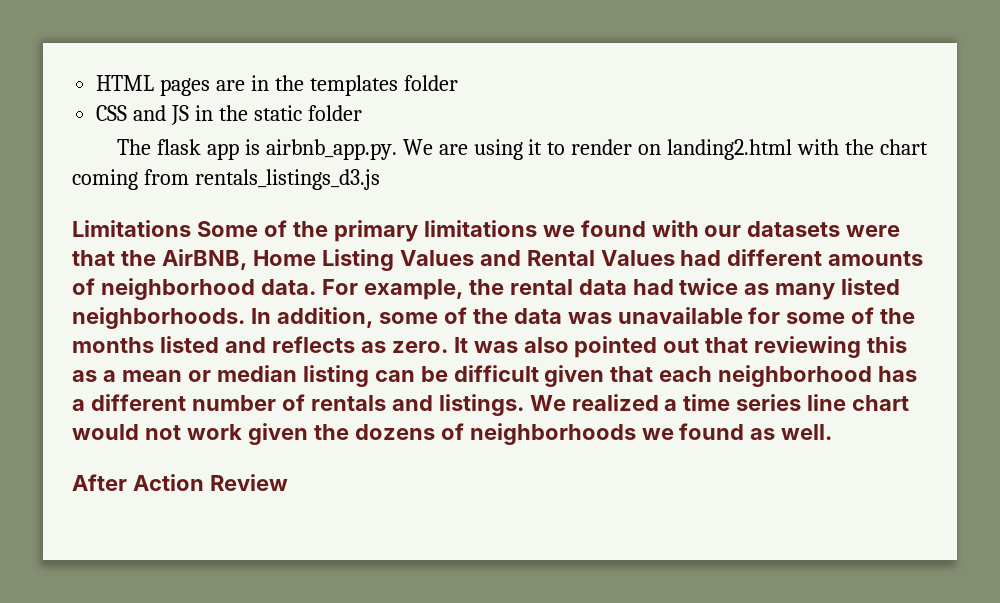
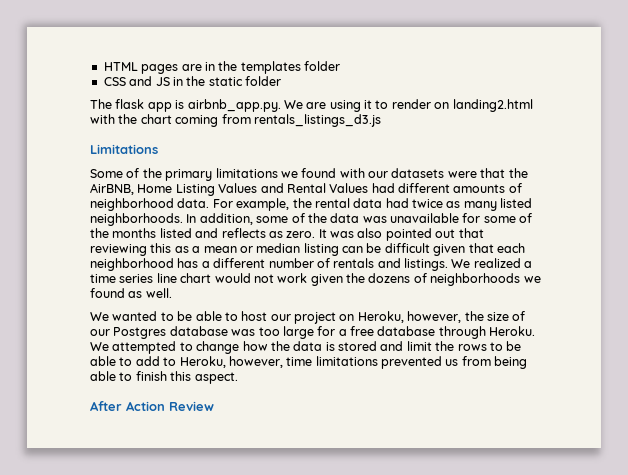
(191, 228) none -> (158, 149) //
(833, 432) none -> [90,311,526,324] [90,326,536,339] [90,341,522,354] [90,356,528,369] [90,371,238,384] // We wanted to be able to host our project on Heroku, however, the size of our Postgres database was too large for a free database through Heroku. We attempted to change how the data is stored and limit the rows to be able to add to Heroku, however, time limitations prevented us from being able to finish this aspect.

